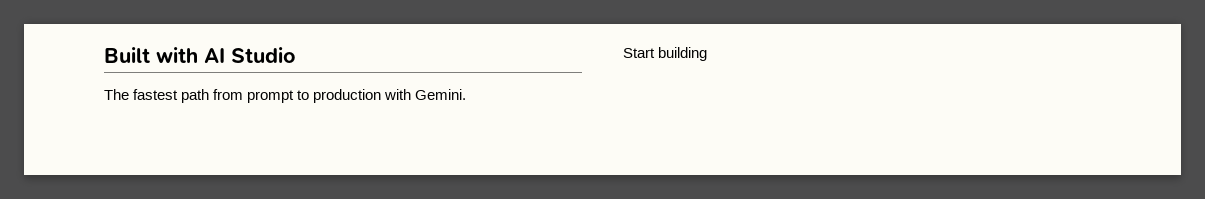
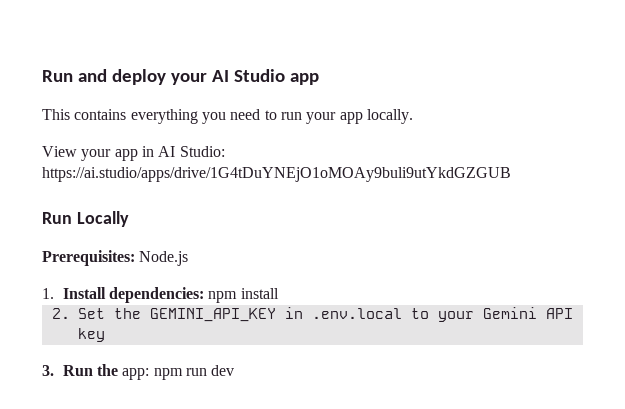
[104,47,296,63] [104,89,467,103] [623,47,708,61] Built with AI Studio // The fastest path from prompt to production with Gemini. // Start building -> [42,69,319,85] [42,109,413,124] [42,146,225,161] [42,167,511,182] [42,211,129,227] [42,250,189,266] [42,287,279,303] [51,307,573,322] [77,328,105,342] [42,364,235,380] Run and deploy your AI Studio app // This contains everything you need to run your app locally. // View your app in AI Studio: https://ai.studio/apps/drive/1G4tDuYNEjO1oMOAy9buli9utYkdGZGUB // Run Locally // Prerequisites: Node.js // 1. Install dependencies: npm install // 2. Set the GEMINI_API_KEY in .env.local to your Gemini API key // 3. Run the app: npm run dev

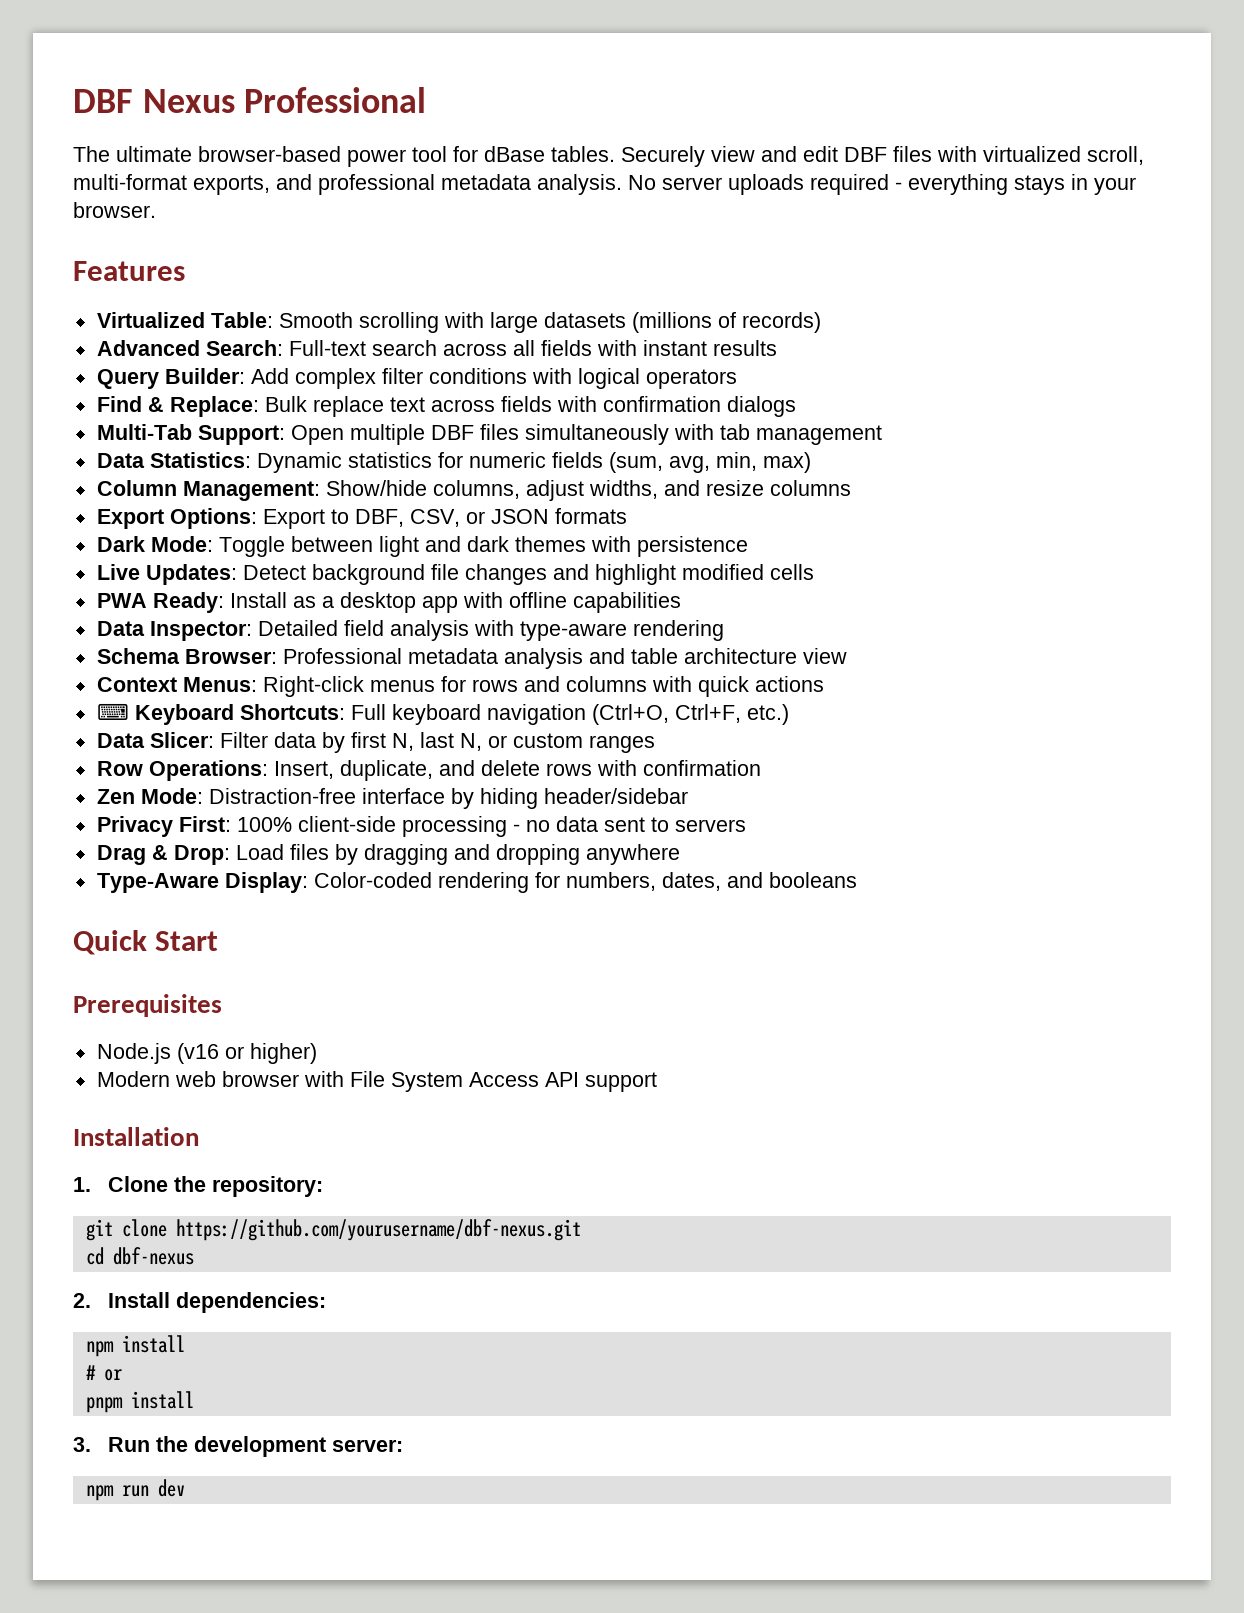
[42,69,319,85] [42,109,413,124] [42,146,225,161] [42,167,511,182] [42,211,129,227] [42,250,189,266] [42,288,54,299] Run and deploy your AI Studio app // This contains everything you need to run your app locally. // View your app in AI Studio: https://ai.studio/apps/drive/1G4tDuYNEjO1oMOAy9buli9utYkdGZGUB // Run Locally // Prerequisites: Node.js // 1. -> [73,87,427,113] [73,146,1144,167] [73,174,1136,195] [73,202,156,218] [73,261,185,281] [96,312,821,333] [96,340,777,356] [96,368,737,389] [96,396,796,417] [96,424,882,445] [96,452,811,473] [96,480,851,501] [96,508,627,529] [96,536,748,557] [96,564,814,585] [96,592,681,613] [96,620,724,641] [96,648,847,669] [96,676,824,697] [96,703,789,725] [96,732,655,753] [96,760,761,781] [96,788,688,809] [96,816,746,837] [96,844,680,865] [96,872,857,893] [73,930,219,955] [73,994,222,1017] [96,1043,317,1064] [96,1071,657,1092] [73,1127,199,1146] [73,1176,324,1197] [85,1219,581,1241] [85,1247,194,1265] [73,1293,91,1308] DBF Nexus Professional // The ultimate browser-based power tool for dBase tables. Securely view and edit DBF files with virtualized scroll, multi-format exports, and professional metadata analysis. No server uploads required - everything stays in your browser. // Features // Virtualized Table: Smooth scrolling with large datasets (millions of records) // Advanced Search: Full-text search across all fields with instant results // Query Builder: Add complex filter conditions with logical operators // Find & Replace: Bulk replace text across fields with confirmation dialogs // Multi-Tab Support: Open multiple DBF files simultaneously with tab management // Data Statistics: Dynamic statistics for numeric fields (sum, avg, min, max) // Column Management: Show/hide columns, adjust widths, and resize columns // Export Options: Export to DBF, CSV, or JSON formats // Dark Mode: Toggle between light and dark themes with persistence // Live Updates: Detect background file changes and highlight modified cells // PWA Ready: Install as a desktop app with offline capabilities // Data Inspector: Detailed field analysis with type-aware rendering // Schema Browser: Professional metadata analysis and table architecture view // Context Menus: Right-click menus for rows and columns with quick actions // ⌨ Keyboard Shortcuts: Full keyboard navigation (Ctrl+O, Ctrl+F, etc.) // Data Slicer: Filter data by first N, last N, or custom ranges // Row Operations: Insert, duplicate, and delete rows with confirmation // Zen Mode: Distraction-free interface by hiding header/sidebar // Privacy First: 100% client-side processing - no data sent to servers // Drag & Drop: Load files by dragging and dropping anywhere // Type-Aware Display: Color-coded rendering for numbers, dates, and booleans // Quick Start // Prerequisites // Node.js (v16 or higher) // Modern web browser with File System Access API support // Installation // 1. Clone the repository: // git clone https://github.com/yourusername/dbf-nexus.git // cd dbf-nexus // 2.
(205, 295) none -> (327, 1302) //
[51,307,573,322] [77,328,105,342] 2. Set the GEMINI_API_KEY in .env.local to your Gemini API key -> [85,1365,122,1381] [85,1391,194,1413] # or // pnpm install
[122,368,150,380] app: -> [194,1436,404,1457] development server: //

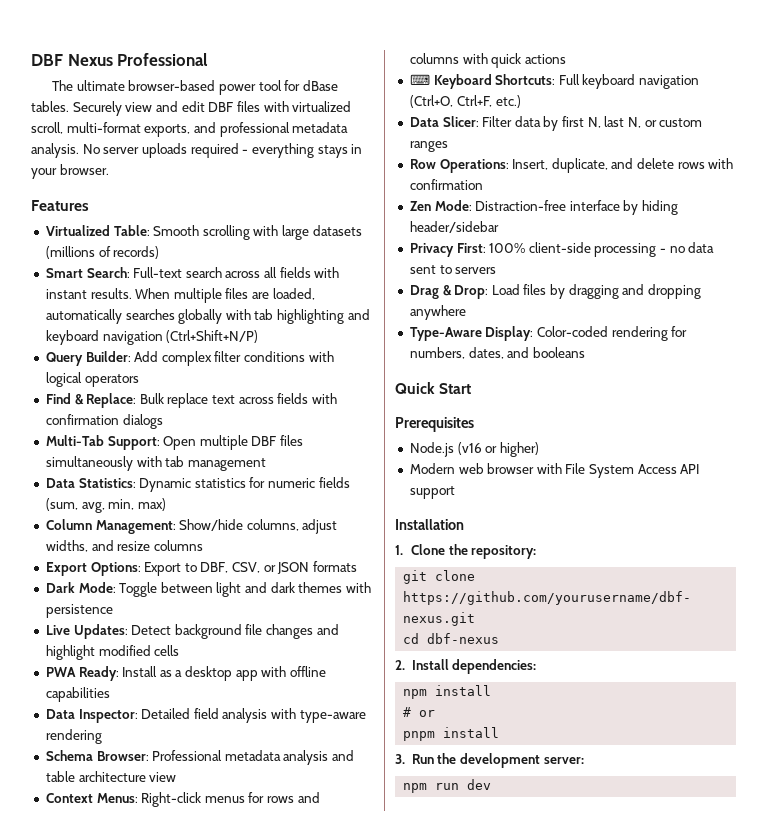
[96,340,200,356] Advanced -> [45,268,83,278] Smart
[712,340,777,356] results -> [90,288,315,303] [45,309,370,324] [45,330,259,345] results. When multiple files are loaded, automatically searches globally with tab highlighting and keyboard navigation (Ctrl+Shift+N/P)

